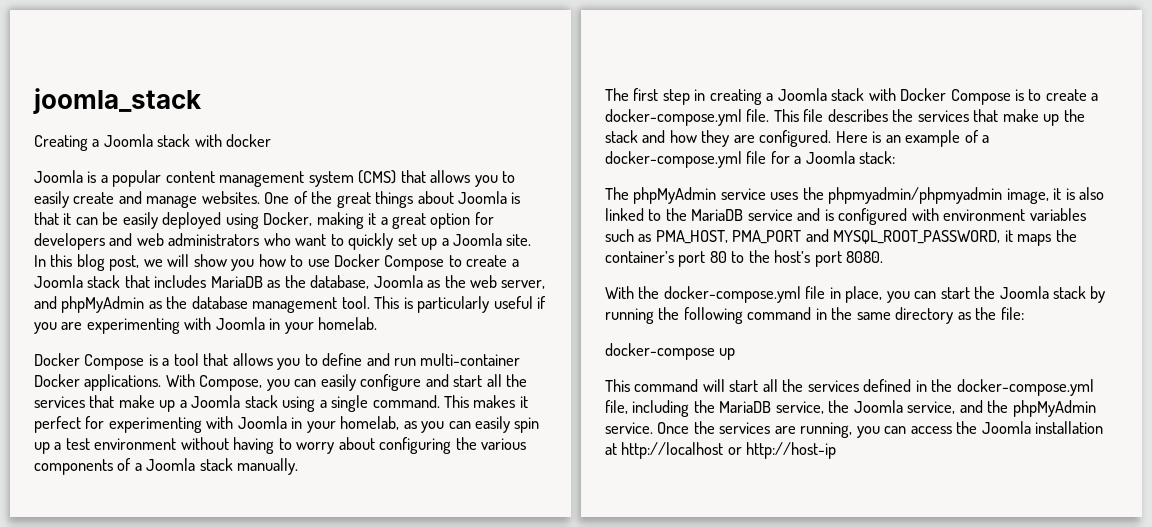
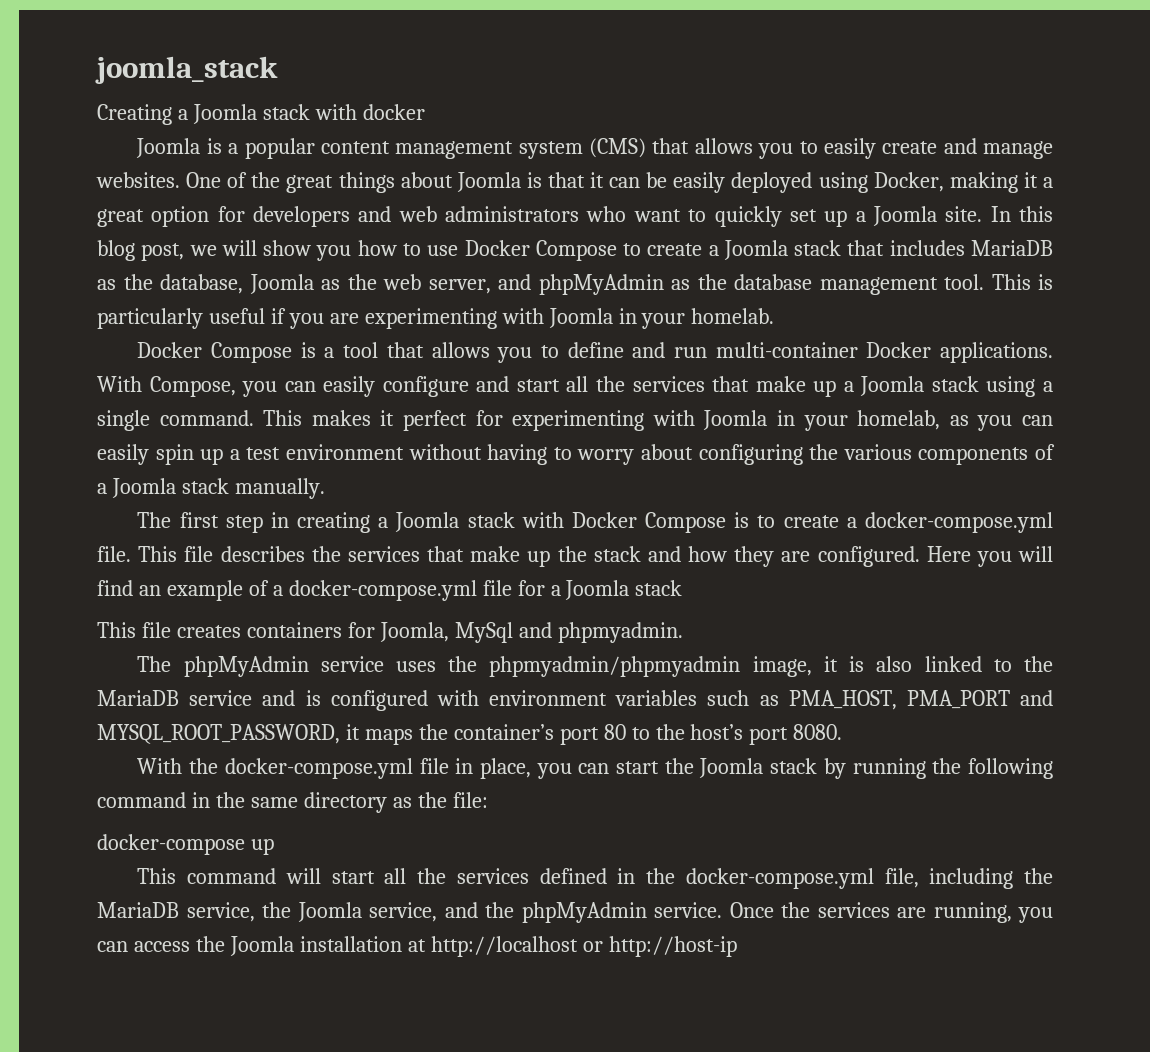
[872,131,882,143] is -> [976,546,1053,567] [97,580,133,596] you will find
[859,151,896,164] stack: -> [635,580,683,596] [97,622,683,643] stack // This file creates containers for Joomla, MySql and phpmyadmin.

